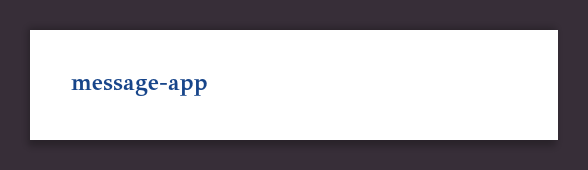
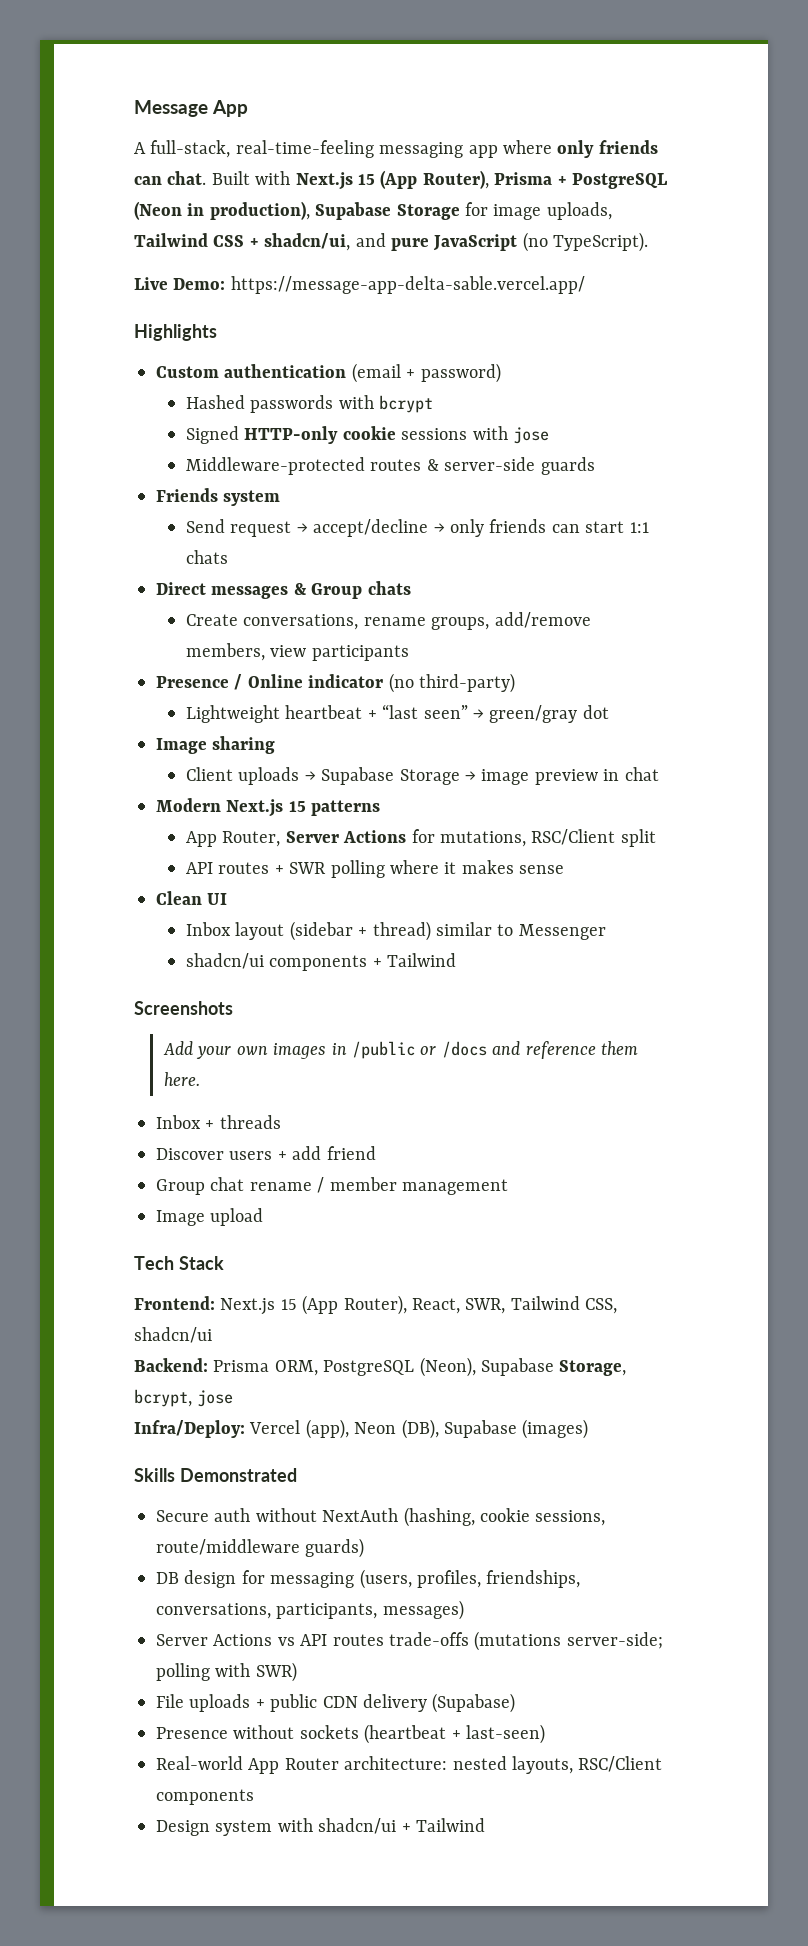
[71,78,208,96] message-app -> [134,100,248,117] [134,140,658,158] [134,170,667,190] [134,201,612,220] [134,232,649,252] [134,276,585,294] [134,324,217,341] [156,363,501,383] [185,395,434,413] [185,426,549,444] [185,457,595,475] [156,488,281,506] [185,519,649,537] [185,550,228,564] [156,581,411,599] [185,612,591,630] [185,643,409,661] [156,673,515,693] [185,704,609,723] [156,736,276,754] [185,767,659,785] [156,798,381,817] [185,829,656,847] [185,860,565,878] [156,891,228,905] [185,921,606,941] [185,953,457,971] [134,1001,233,1015] [162,1041,638,1059] [163,1072,200,1086] [156,1115,281,1129] [156,1146,376,1160] [156,1177,508,1195] [156,1208,264,1226] [134,1256,224,1270] [134,1295,618,1315] [134,1327,212,1343] [134,1357,627,1377] [134,1389,234,1407] [134,1419,589,1439] [134,1468,297,1482] [156,1507,606,1527] [156,1538,365,1558] [156,1569,581,1589] [156,1600,464,1620] [156,1631,663,1651] [156,1662,297,1682] [156,1693,516,1713] [156,1724,545,1744] [156,1756,663,1774] [156,1789,254,1805] [156,1818,485,1836] Message App // A full-stack, real-time-feeling messaging app where only friends can chat. Built with Next.js 15 (App Router), Prisma + PostgreSQL (Neon in production), Supabase Storage for image uploads, Tailwind CSS + shadcn/ui, and pure JavaScript (no TypeScript). // Live Demo: https://message-app-delta-sable.vercel.app/ // Highlights // Custom authentication (email + password) // Hashed passwords with bcrypt // Signed HTTP-only cookie sessions with jose // Middleware-protected routes & server-side guards // Friends system // Send request → accept/decline → only friends can start 1:1 chats // Direct messages & Group chats // Create conversations, rename groups, add/remove members, view participants // Presence / Online indicator (no third-party) // Lightweight heartbeat + “last seen” → green/gray dot // Image sharing // Client uploads → Supabase Storage → image preview in chat // Modern Next.js 15 patterns // App Router, Server Actions for mutations, RSC/Client split // API routes + SWR polling where it makes sense // Clean UI // Inbox layout (sidebar + thread) similar to Messenger // shadcn/ui components + Tailwind // Screenshots // Add your own images in /public or /docs and reference them here. // Inbox + threads // Discover users + add friend // Group chat rename / member management // Image upload // Tech Stack // Frontend: Next.js 15 (App Router), React, SWR, Tailwind CSS, shadcn/ui // Backend: Prisma ORM, PostgreSQL (Neon), Supabase Storage, bcrypt, jose // Infra/Deploy: Vercel (app), Neon (DB), Supabase (images) // Skills Demonstrated // Secure auth without NextAuth (hashing, cookie sessions, route/middleware guards) // DB design for messaging (users, profiles, friendships, conversations, participants, messages) // Server Actions vs API routes trade-offs (mutations server-side; polling with SWR) // File uploads + public CDN delivery (Supabase) // Presence without sockets (heartbeat + last-seen) // Real-world App Router architecture: nested layouts, RSC/Client components // Design system with shadcn/ui + Tailwind

